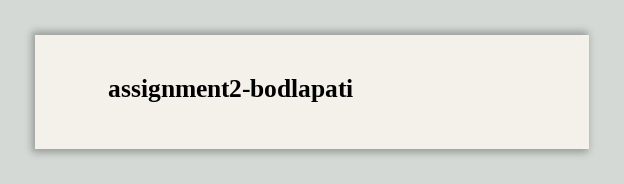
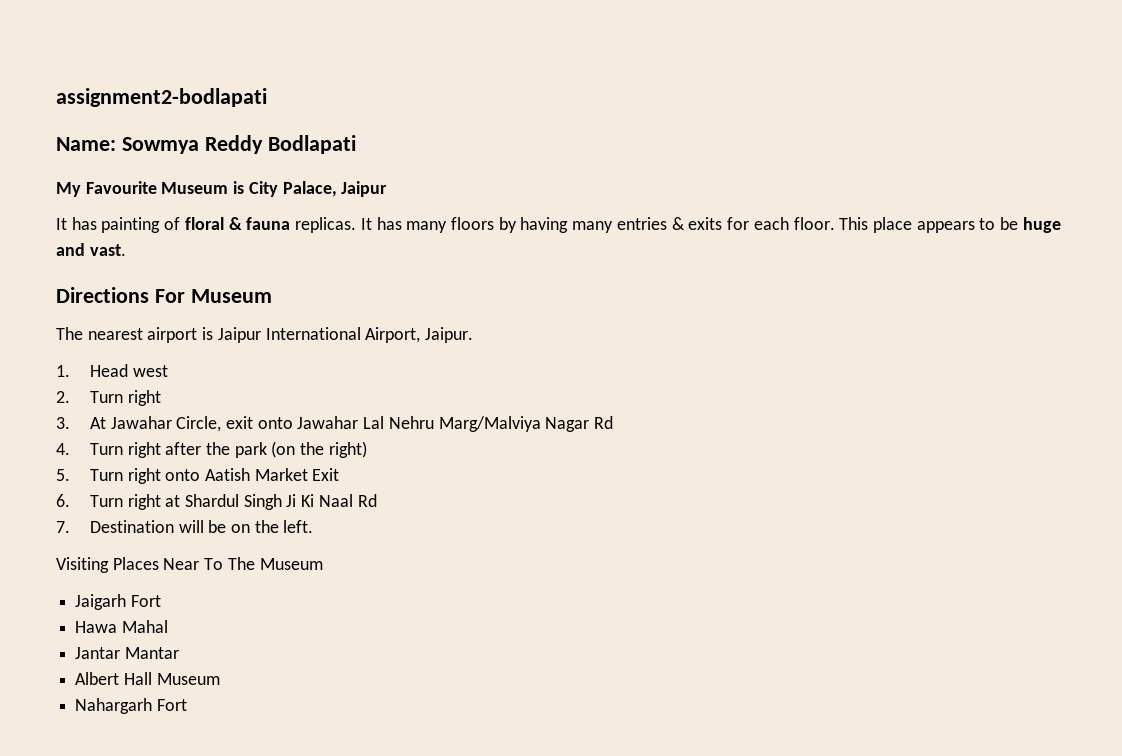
(353, 90) none -> [56,135,356,154] [56,181,388,197] [56,217,1061,233] [56,243,126,256] [56,287,272,303] [56,327,474,343] [56,364,168,377] [56,390,161,406] [56,416,614,432] [56,441,367,458] [56,468,340,484] [56,494,377,510] [56,520,314,533] [56,557,323,573] [75,594,161,610] [75,620,168,633] [75,647,179,659] [75,672,220,685] [75,698,187,714] // Name: Sowmya Reddy Bodlapati // My Favourite Museum is City Palace, Jaipur // It has painting of floral & fauna replicas. It has many floors by having many entries & exits for each floor. This place appears to be huge and vast. // Directions For Museum // The nearest airport is Jaipur International Airport, Jaipur. // 1. Head west // 2. Turn right // 3. At Jawahar Circle, exit onto Jawahar Lal Nehru Marg/Malviya Nagar Rd // 4. Turn right after the park (on the right) // 5. Turn right onto Aatish Market Exit // 6. Turn right at Shardul Singh Ji Ki Naal Rd // 7. Destination will be on the left. // Visiting Places Near To The Museum // Jaigarh Fort // Hawa Mahal // Jantar Mantar // Albert Hall Museum // Nahargarh Fort

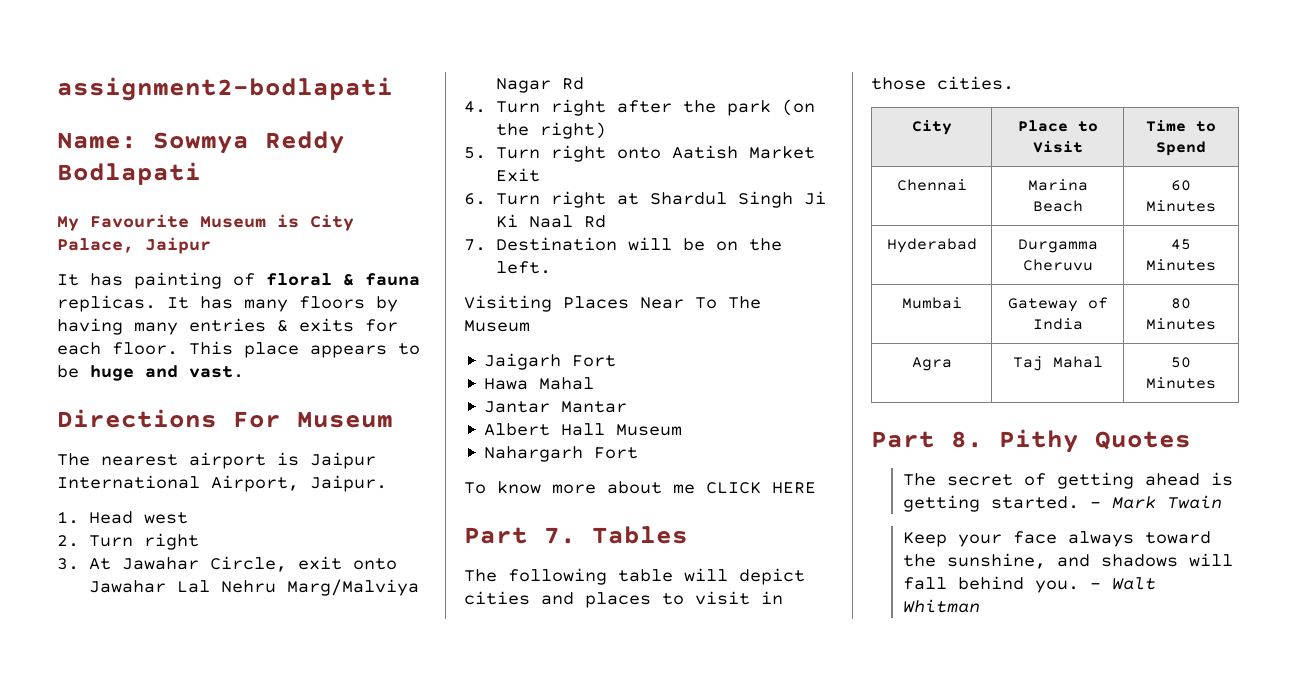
(187, 705) none -> [464,481,816,494] [464,526,688,544] [464,568,805,585] [464,591,783,608] [871,76,1014,90] [911,120,952,135] [1017,120,1098,132] [1032,141,1083,153] [1146,120,1216,132] [1156,141,1206,156] [896,179,967,191] [1027,179,1088,191] [1032,200,1083,212] [1171,180,1191,191] [1146,200,1216,212] [886,238,977,253] [1017,239,1098,253] [1022,259,1093,271] [1171,239,1191,250] [1146,259,1216,271] [901,297,962,309] [1007,297,1108,312] [1032,318,1083,330] [1171,298,1191,309] [1146,318,1216,330] [911,357,952,371] [1012,356,1103,371] [1171,357,1191,368] [1146,377,1216,389] [871,429,1191,453] [903,472,1234,489] [903,495,1223,512] [903,531,1212,547] [903,553,1234,569] [903,576,1157,593] [903,599,981,613] // To know more about me CLICK HERE // Part 7. Tables // The following table will depict cities and places to visit in those cities. // City | Place to Visit | Time to Spend // Chennai | Marina Beach | 60 Minutes // Hyderabad | Durgamma Cheruvu | 45 Minutes // Mumbai | Gateway of India | 80 Minutes // Agra | Taj Mahal | 50 Minutes // Part 8. Pithy Quotes // The secret of getting ahead is getting started. - Mark Twain // Keep your face always toward the sunshine, and shadows will fall behind you. - Walt Whitman

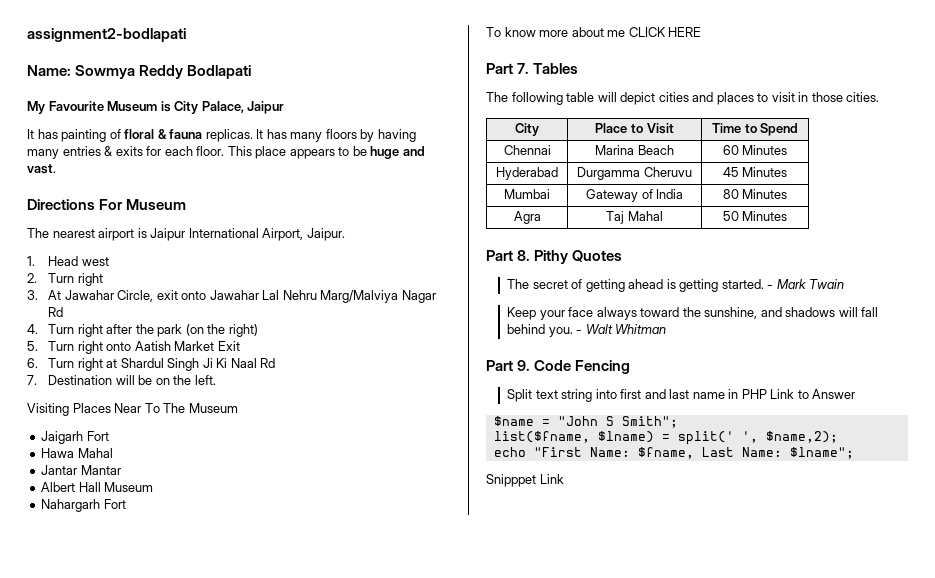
(981, 606) none -> [486,360,631,374] [507,389,856,402] [493,416,678,428] [493,431,838,445] [493,447,854,459] [486,474,564,487] // Part 9. Code Fencing // Split text string into first and last name in PHP Link to Answer // $name = "John S Smith"; // list($fname, $lname) = split(' ', $name,2); // echo "First Name: $fname, Last Name: $lname"; // Snipppet Link

